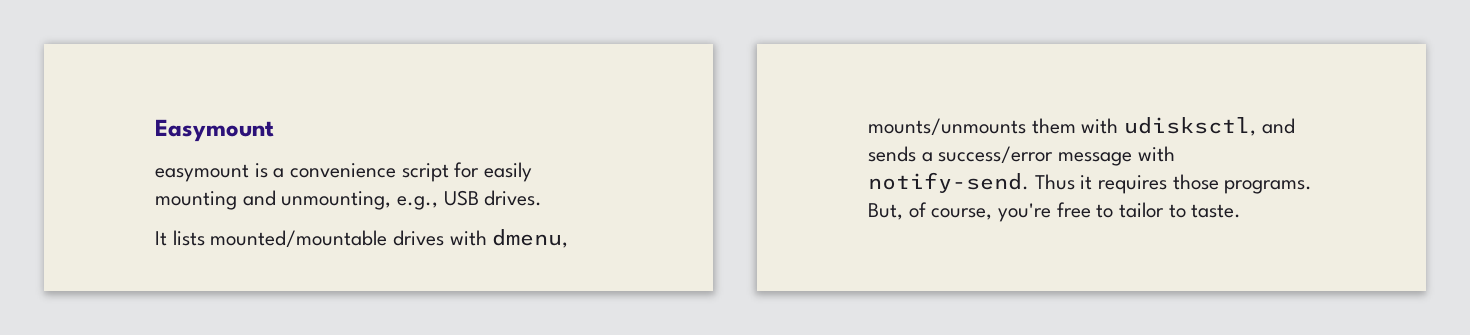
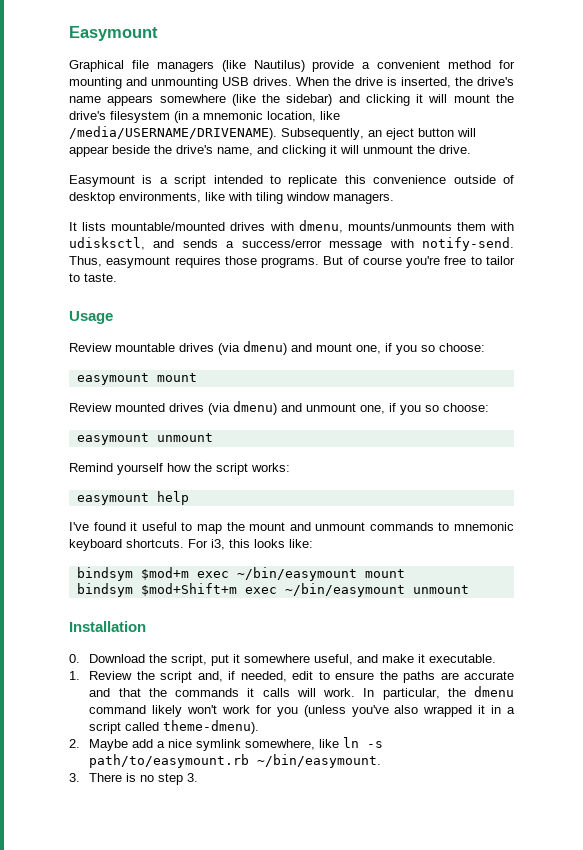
[155,162,533,182] [155,190,543,210] easymount is a convenience script for easily mounting and unmounting, e.g., USB drives. -> [69,60,516,72] [69,77,514,89] [69,94,514,106] [69,111,340,123] [69,126,476,140] [69,145,471,157] [69,175,514,187] [69,192,394,204] Graphical file managers (like Nautilus) provide a convenient method for mounting and unmounting USB drives. When the drive is inserted, the drive's name appears somewhere (like the sidebar) and clicking it will mount the drive's filesystem (in a mnemonic location, like /media/USERNAME/DRIVENAME). Subsequently, an eject button will appear beside the drive's name, and clicking it will unmount the drive. // Easymount is a script intended to replicate this convenience outside of desktop environments, like with tiling window managers.
[210,230,388,248] mounted/mountable -> [111,222,226,231] mountable/mounted
[1034,174,1093,190] Thus it -> [69,256,171,268] Thus, easymount
[868,202,993,220] But, of course, -> [323,256,402,265] But of course
(1242, 211) none -> [69,311,113,324] [69,341,485,355] [76,373,197,385] [69,401,489,415] [76,433,213,445] [69,463,290,475] [76,491,189,505] [69,522,514,534] [69,539,313,551] [76,567,405,581] [76,583,469,597] [69,621,146,632] [69,654,497,666] [69,671,514,683] [89,686,514,700] [89,705,516,717] [89,720,260,734] [69,737,384,751] [89,754,382,768] [69,773,199,785] // Usage // Review mountable drives (via dmenu) and mount one, if you so choose: // easymount mount // Review mounted drives (via dmenu) and unmount one, if you so choose: // easymount unmount // Remind yourself how the script works: // easymount help // I've found it useful to map the mount and unmount commands to mnemonic keyboard shortcuts. For i3, this looks like: // bindsym $mod+m exec ~/bin/easymount mount // bindsym $mod+Shift+m exec ~/bin/easymount unmount // Installation // 0. Download the script, put it somewhere useful, and make it executable. // 1. Review the script and, if needed, edit to ensure the paths are accurate and that the commands it calls will work. In particular, the dmenu command likely won't work for you (unless you've also wrapped it in a script called theme-dmenu). // 2. Maybe add a nice symlink somewhere, like ln -s path/to/easymount.rb ~/bin/easymount. // 3. There is no step 3.

